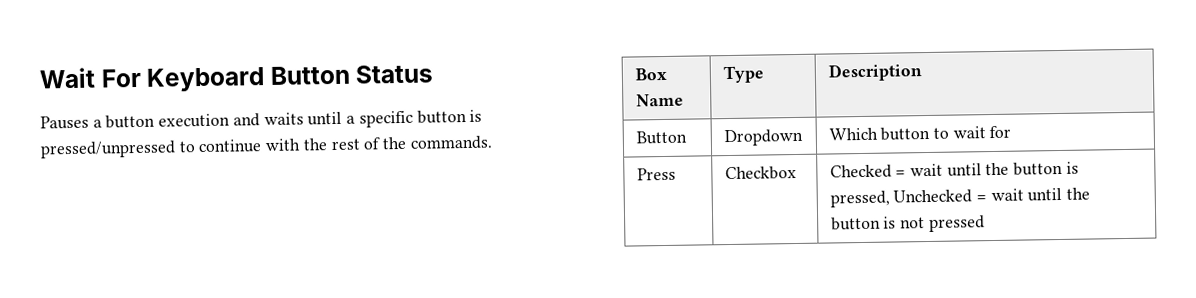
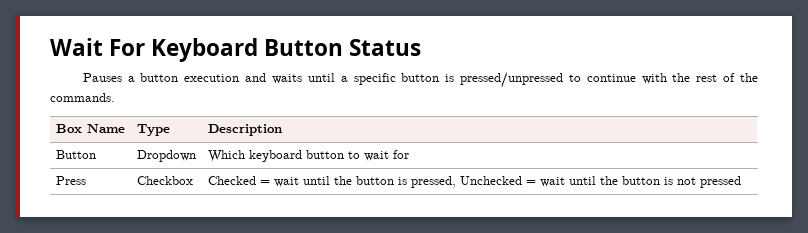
(878, 134) none -> [248,150,302,162] keyboard

